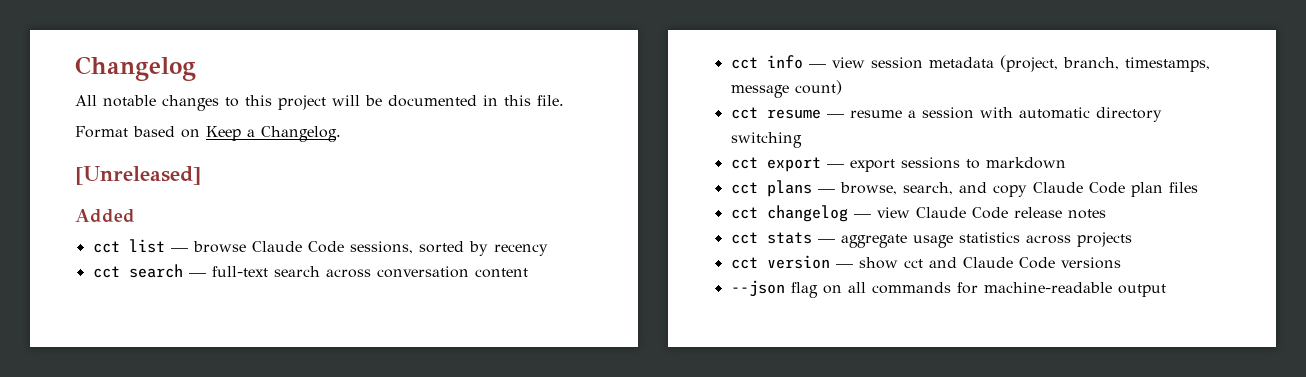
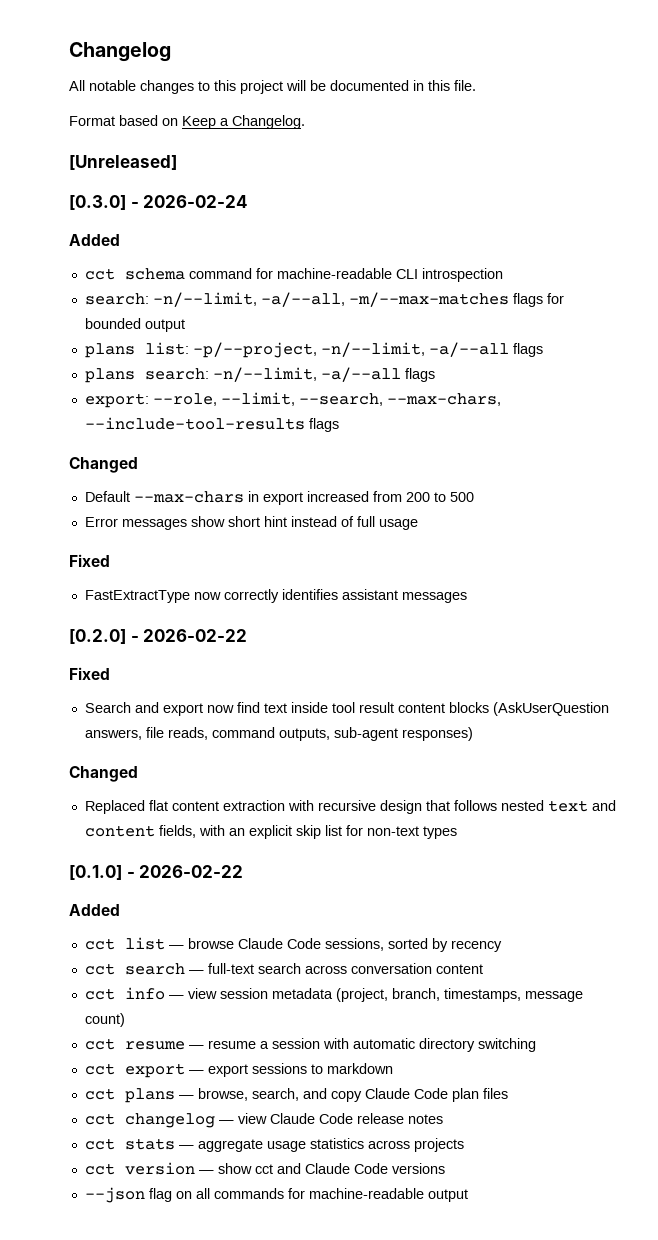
(201, 175) none -> [69,195,249,210] [69,234,120,246] [84,268,503,282] [84,292,564,307] [84,318,185,332] [84,342,543,358] [84,367,435,383] [84,392,501,408] [84,417,339,432] [69,457,138,473] [84,491,474,505] [84,516,418,530] [69,554,110,567] [84,589,467,603] [69,629,248,644] [69,667,110,680] [84,702,609,716] [84,727,473,741] [69,766,138,782] [84,800,616,814] [84,825,457,839] [69,865,244,880] // [0.3.0] - 2026-02-24 // Added // cct schema command for machine-readable CLI introspection // search: -n/--limit, -a/--all, -m/--max-matches flags for bounded output // plans list: -p/--project, -n/--limit, -a/--all flags // plans search: -n/--limit, -a/--all flags // export: --role, --limit, --search, --max-chars, --include-tool-results flags // Changed // Default --max-chars in export increased from 200 to 500 // Error messages show short hint instead of full usage // Fixed // FastExtractType now correctly identifies assistant messages // [0.2.0] - 2026-02-22 // Fixed // Search and export now find text inside tool result content blocks (AskUserQuestion answers, file reads, command outputs, sub-agent responses) // Changed // Replaced flat content extraction with recursive design that follows nested text and content fields, with an explicit skip list for non-text types // [0.1.0] - 2026-02-22

